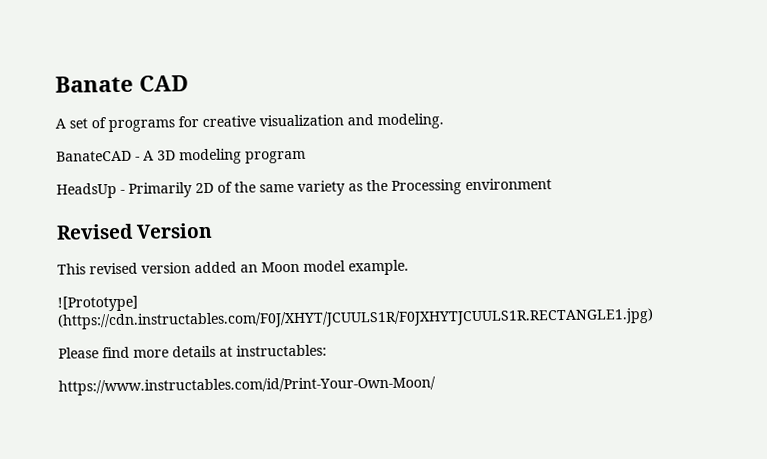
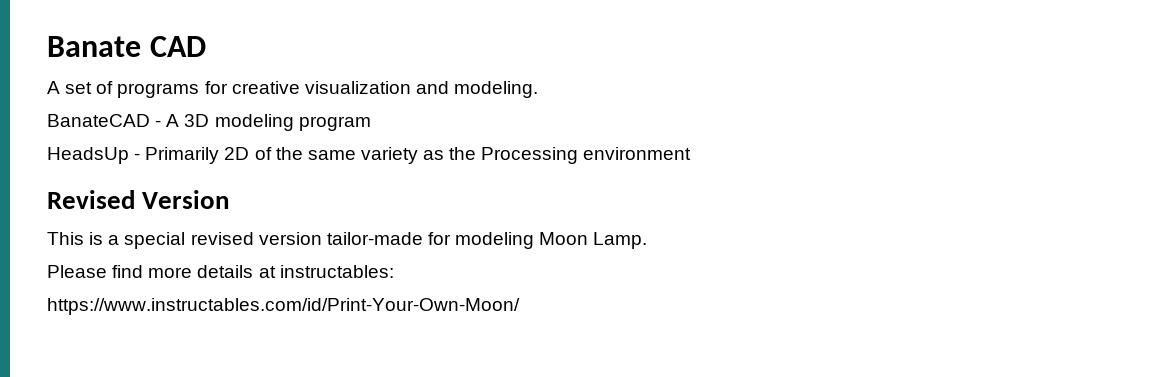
[89,259,409,276] [57,295,138,312] [57,307,654,330] revised version added an Moon model example. // ![Prototype] (https://cdn.instructables.com/F0J/XHYT/JCUULS1R/F0JXHYTJCUULS1R.RECTANGLE1.jpg) -> [89,232,648,249] is a special revised version tailor-made for modeling Moon Lamp.

